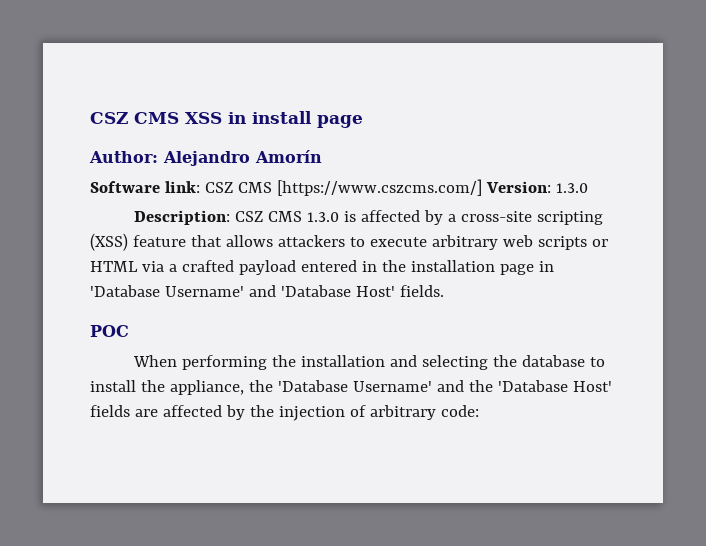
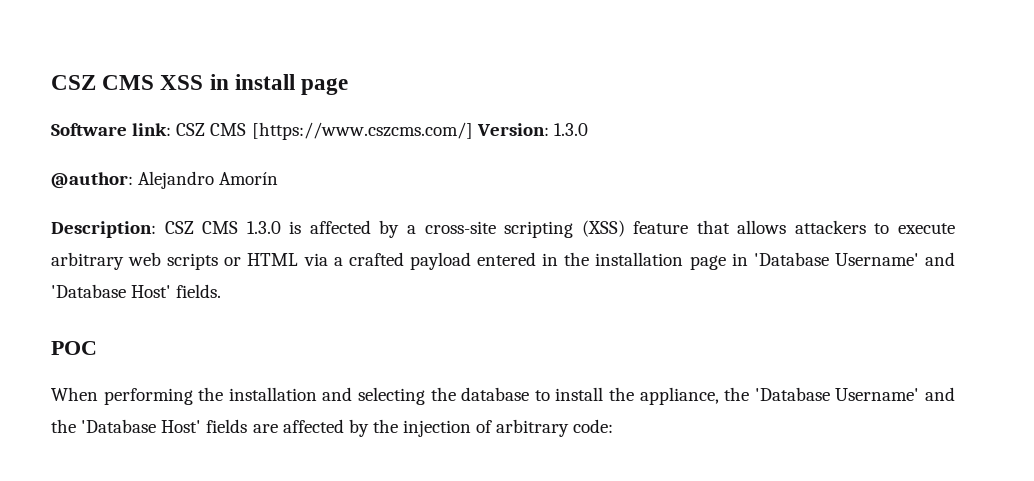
[89,150,322,166] // Author: Alejandro Amorín -> (349, 86) none
(588, 188) none -> [51,171,279,189] // @author: Alejandro Amorín

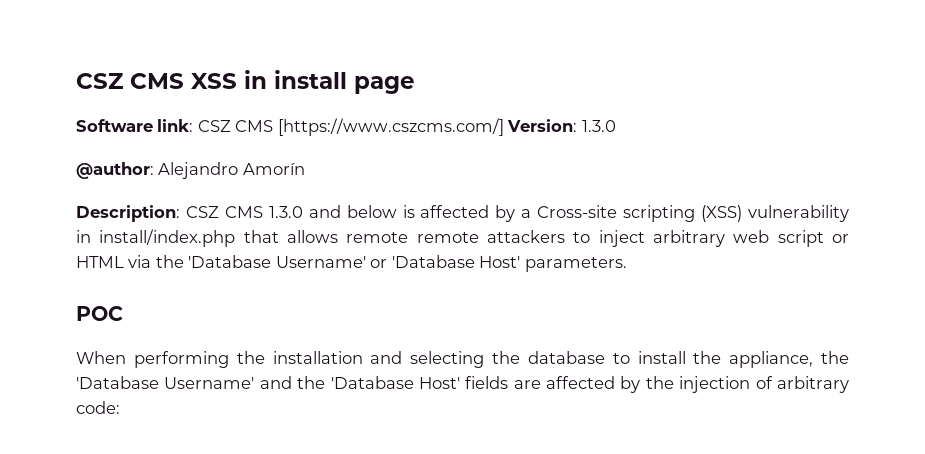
(281, 227) none -> [308,205,397,218] and below
[424,221,496,234] cross-site -> [537,205,618,218] Cross-site
[633,220,787,234] feature that allows -> [747,205,849,222] [76,229,479,247] vulnerability in install/index.php that allows remote remote
[898,223,955,234] execute -> [598,230,645,247] inject
[167,253,219,270] scripts -> [777,230,824,247] script
[333,252,956,270] [51,284,222,298] a crafted payload entered in the installation page in 'Database Username' and 'Database Host' fields. -> [155,255,627,272] the 'Database Username' or 'Database Host' parameters.

